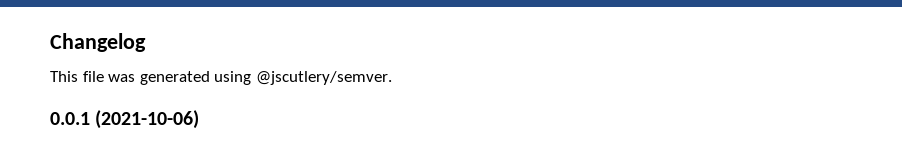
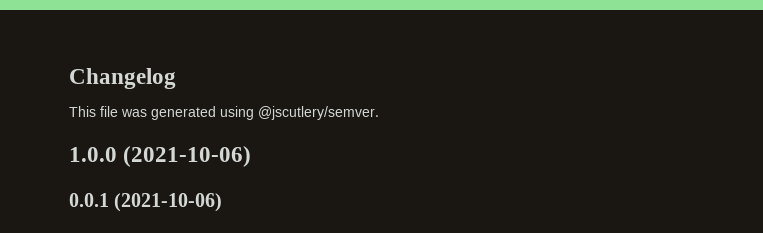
(392, 78) none -> [69,146,252,167] // 1.0.0 (2021-10-06)

